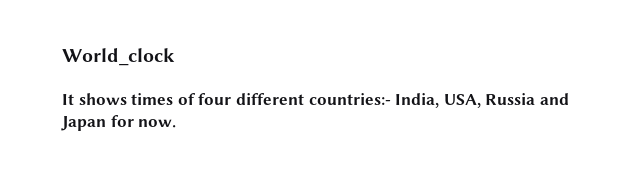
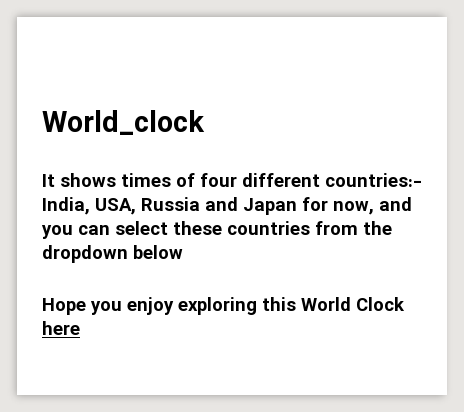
[138,119,177,128] now. -> [333,197,412,215] [41,221,392,239] [42,245,183,263] [42,297,405,315] [42,321,80,335] now, and you can select these countries from the dropdown below // Hope you enjoy exploring this World Clock here

